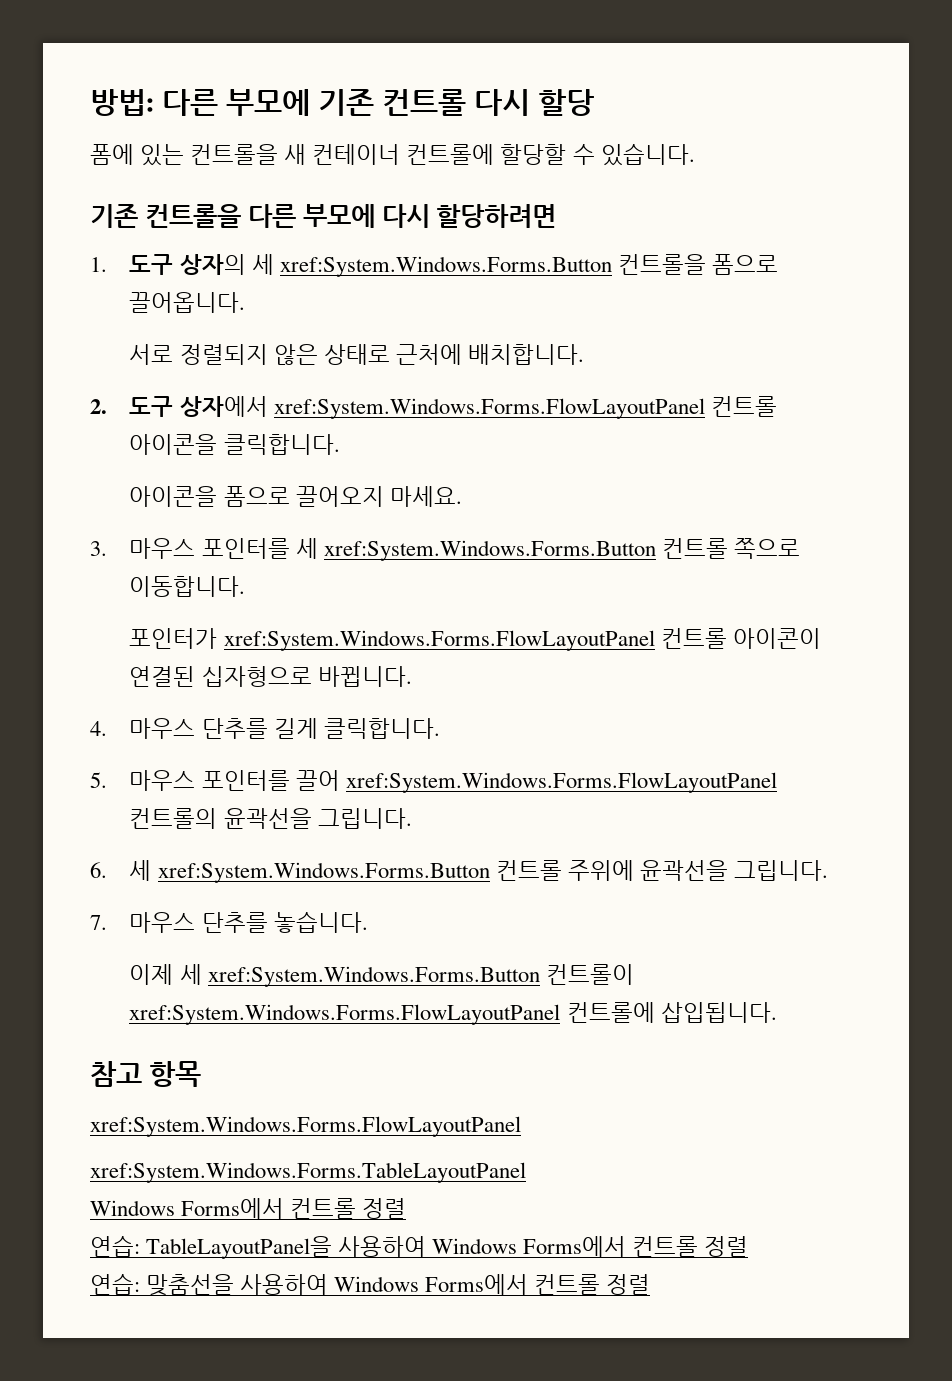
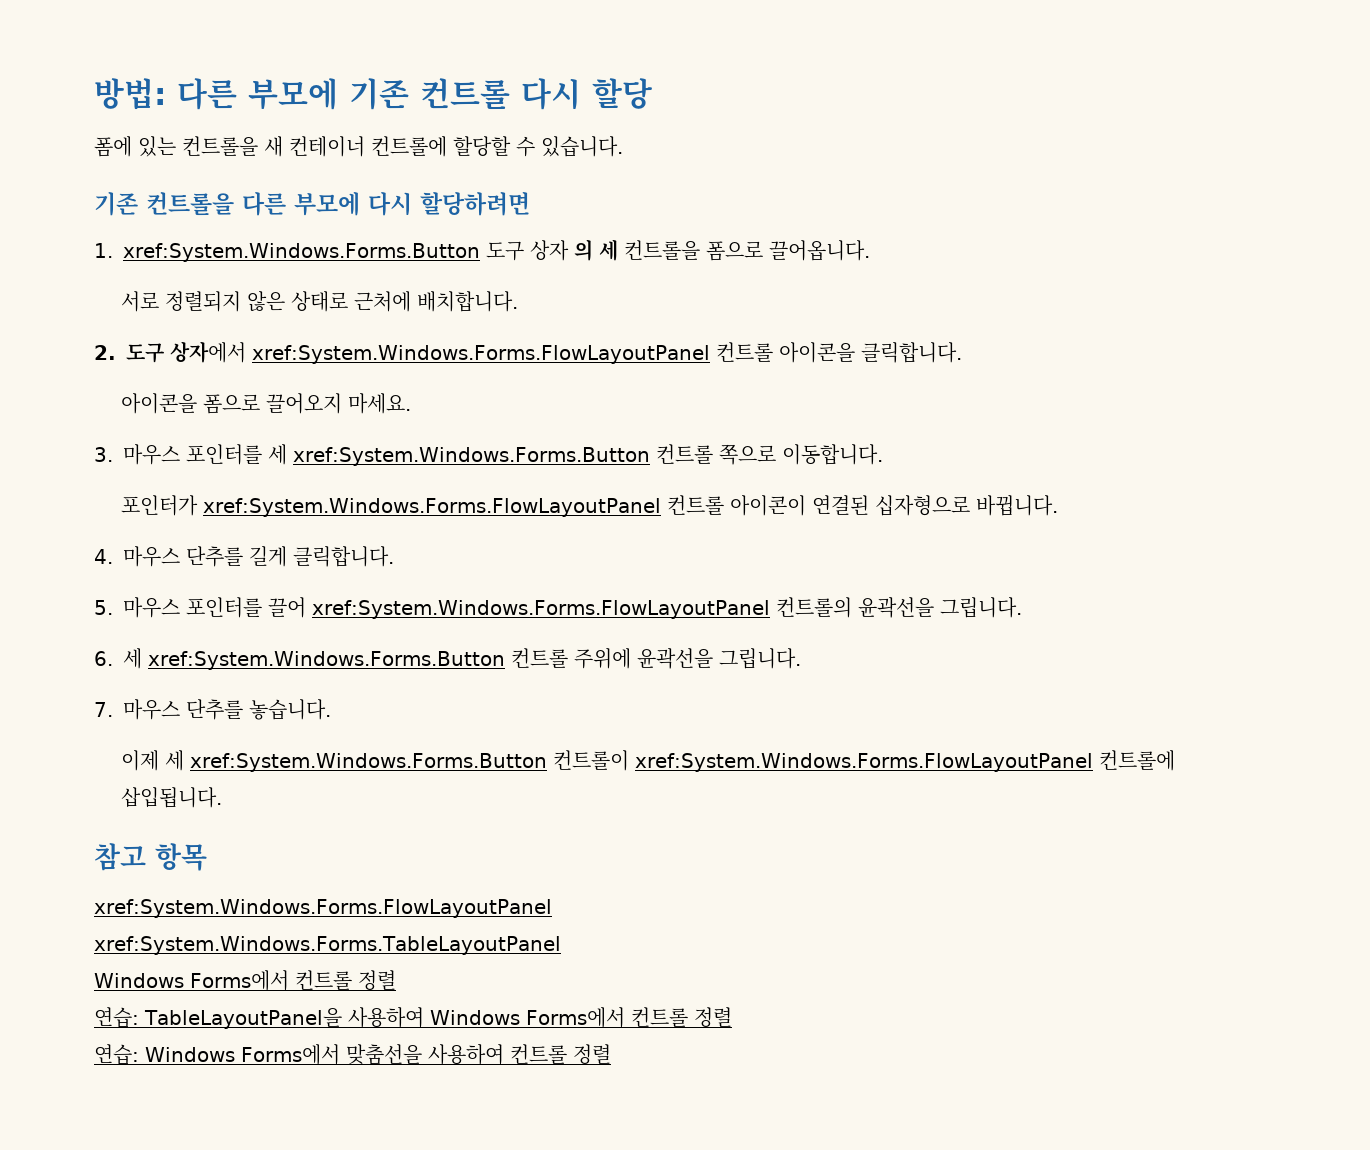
[129,254,612,277] 도구 상자의 세 xref:System.Windows.Forms.Button -> [123,239,618,262] xref:System.Windows.Forms.Button 도구 상자 의 세
[146,1274,529,1296] 맞춤선을 사용하여 Windows Forms에서 -> [145,1044,504,1065] Windows Forms에서 맞춤선을 사용하여

